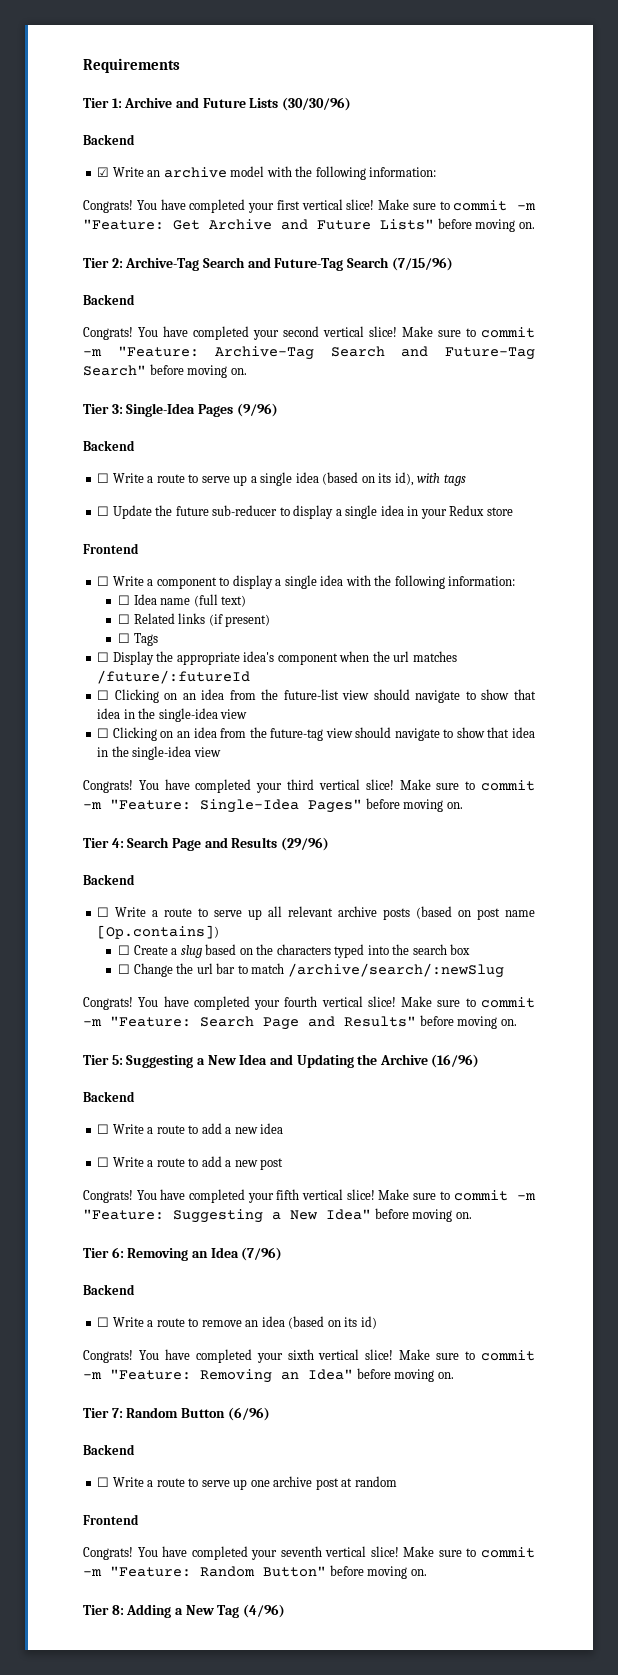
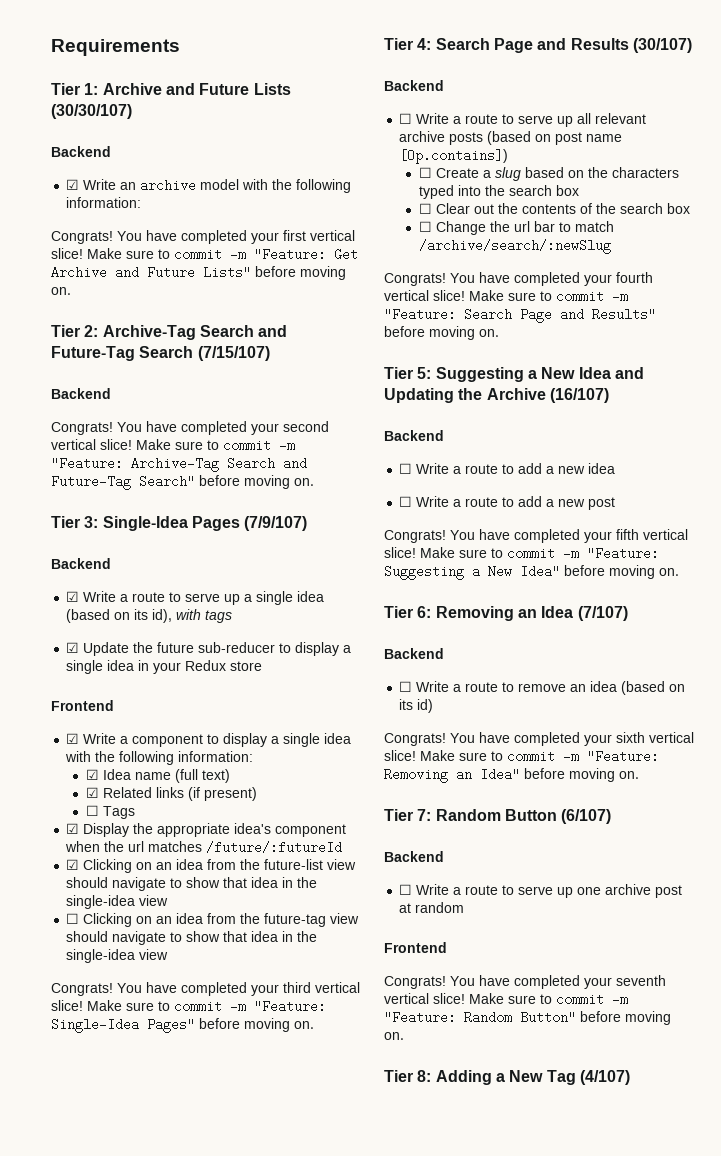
[281,97,351,111] (30/30/96) -> [51,104,132,119] (30/30/107)
[391,257,453,271] (7/15/96) -> [197,346,270,361] (7/15/107)
[236,403,278,417] [83,440,135,451] [97,473,110,483] (9/96) // Backend // ☐ -> [244,516,308,531] [51,558,111,569] [66,591,80,602] (7/9/107) // Backend // ☑
[97,506,110,516] ☐ -> [66,642,80,653] ☑
[97,576,110,586] ☐ -> [66,733,80,744] ☑
[118,595,131,605] ☐ -> [85,769,99,780] ☑
[118,614,131,624] ☐ -> [85,787,99,798] ☑
[97,652,110,662] ☐ -> [66,823,80,834] ☑
[97,690,110,700] ☐ -> [66,859,80,870] ☑
[280,837,329,851] (29/96) -> [632,38,692,53] (30/107)
(471, 949) none -> [418,203,690,214] // ☐ Clear out the contents of the search box
[431,1054,480,1068] (16/96) -> [549,388,609,403] (16/107)
[241,1247,283,1261] (7/96) -> [577,606,628,621] (7/107)
[227,1407,270,1421] (6/96) -> [561,809,612,824] (6/107)
[242,1604,285,1618] (4/96) -> [579,1070,630,1085] (4/107)

